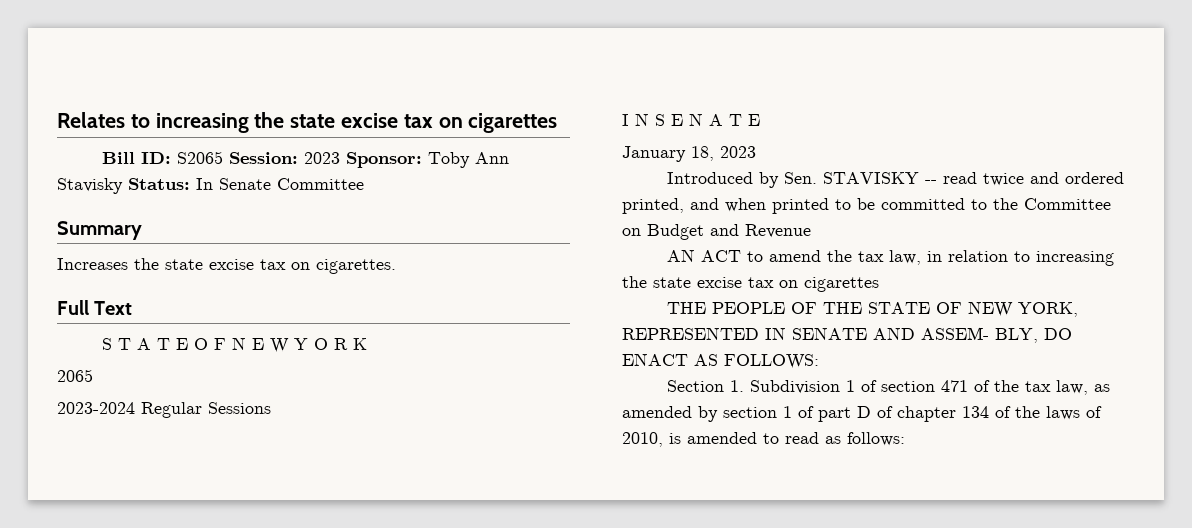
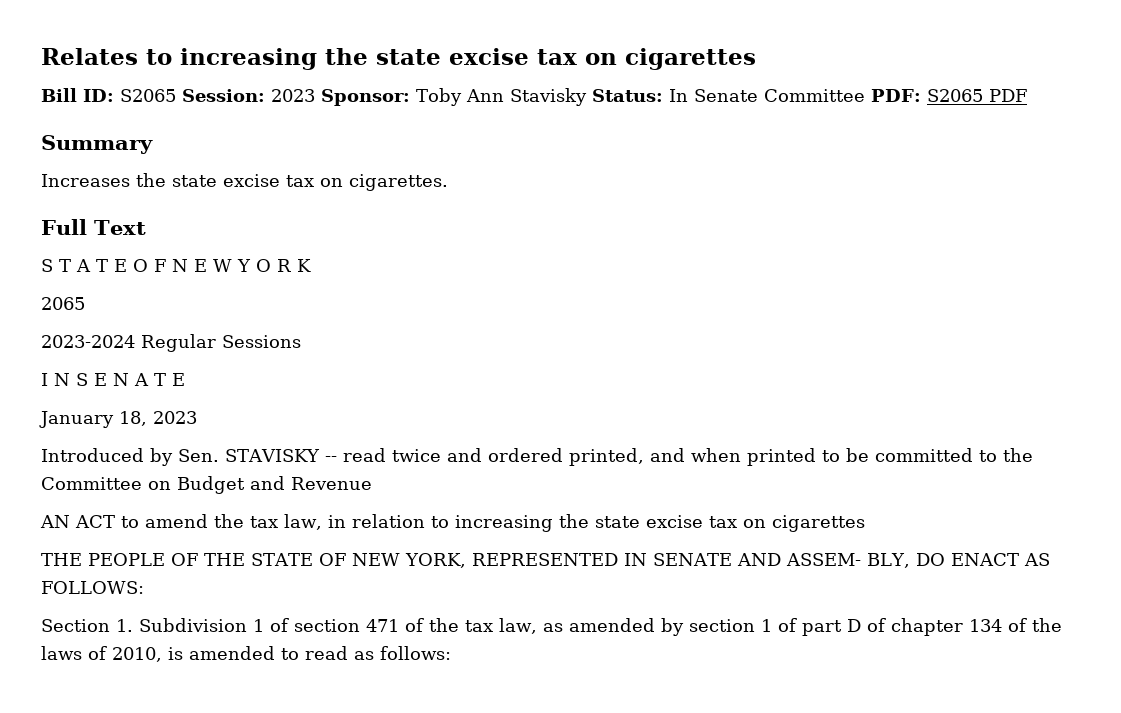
(364, 184) none -> [870,89,1027,102] PDF: S2065 PDF

